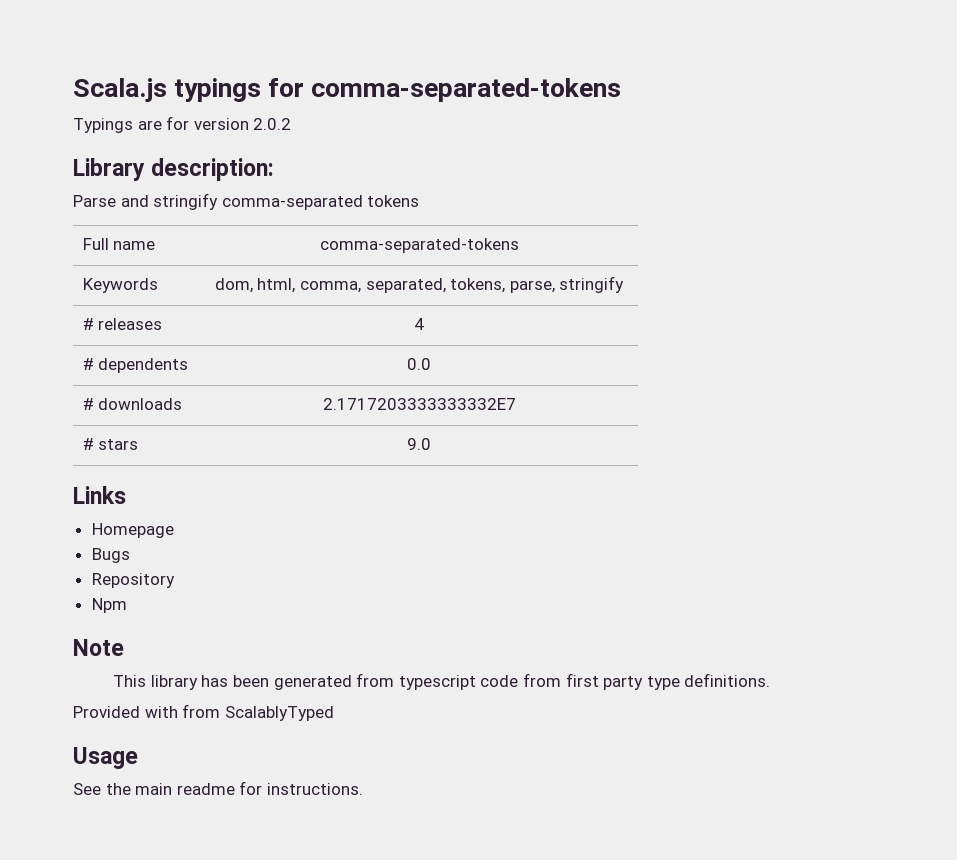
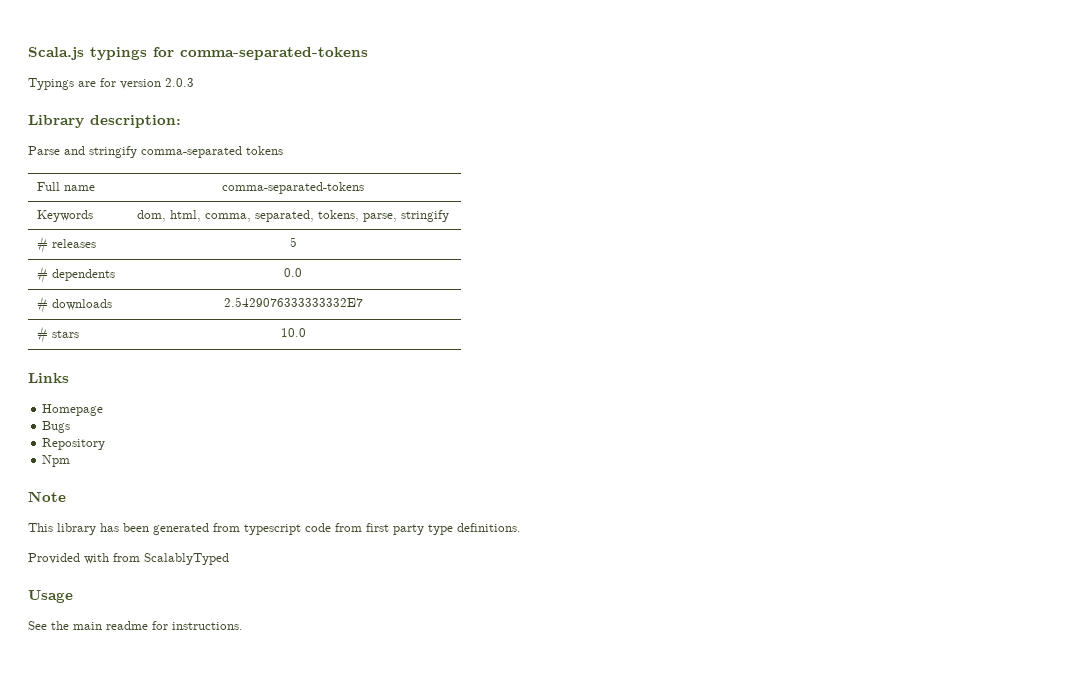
[253,118,292,130] 2.0.2 -> [165,78,194,87] 2.0.3
[414,318,424,330] 4 -> [289,237,297,247] 5
[322,398,516,410] 2.1717203333333332E7 -> [223,297,363,307] 2.5429076333333332E7
[407,438,431,450] 9.0 -> [280,328,306,337] 10.0

